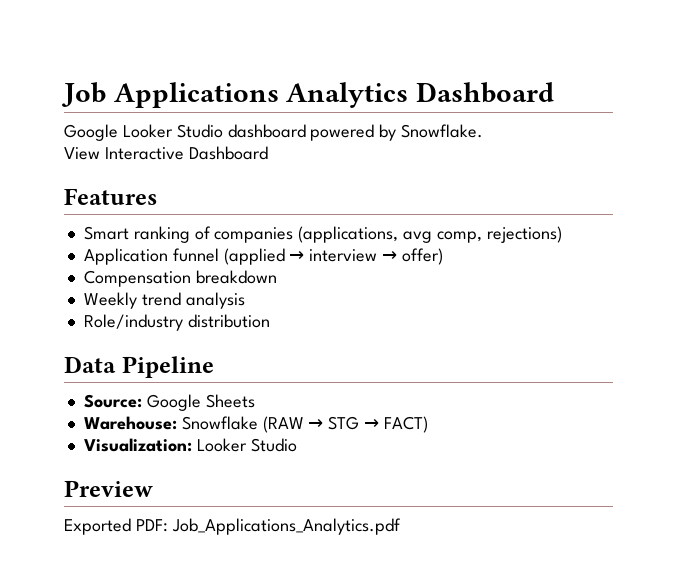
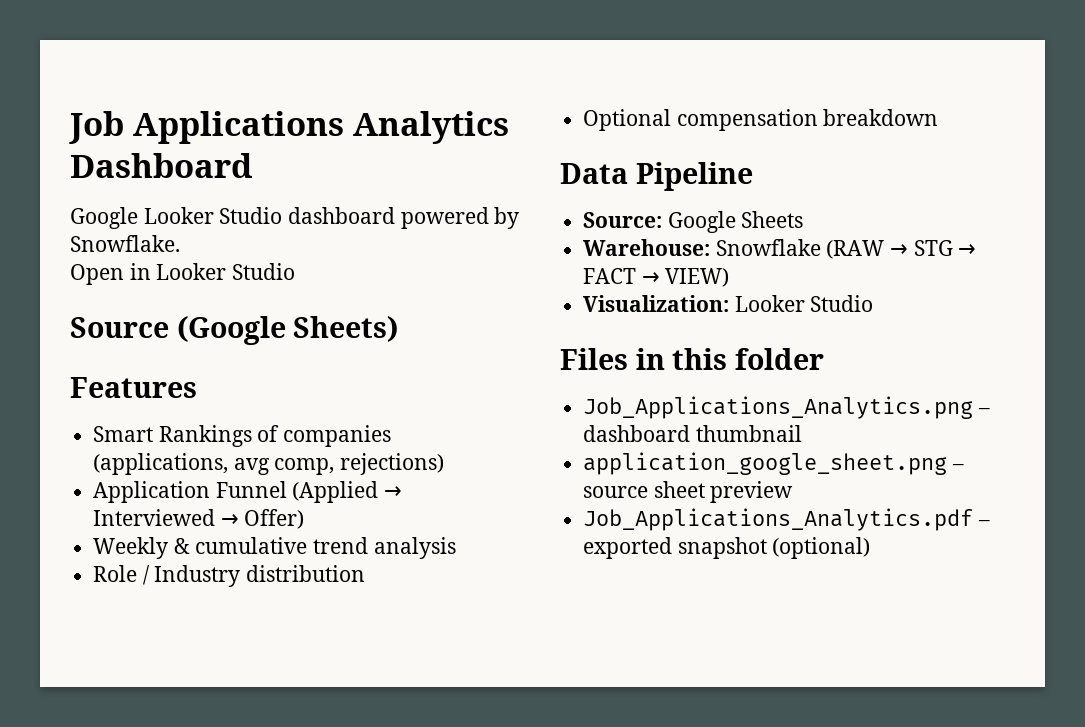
[64,146,268,160] View Interactive Dashboard -> [70,263,296,285] [70,316,399,345] Open in Looker Studio // Source (Google Sheets)
[133,226,190,243] ranking -> [158,425,252,447] Rankings
[172,248,443,265] [83,270,277,287] funnel (applied → interview → offer) // Compensation breakdown -> [215,481,403,503] [93,509,305,529] Funnel (Applied → Interviewed → Offer)
(137, 300) none -> [173,537,308,554] & cumulative
[83,314,270,331] Role/industry distribution -> [93,565,366,587] [583,109,939,131] Role / Industry distribution // Optional compensation breakdown
[383,416,428,433] FACT) -> [583,268,730,287] FACT → VIEW)
[64,480,153,497] [64,518,401,535] Preview // Exported PDF: Job_Applications_Analytics.pdf -> [560,348,825,370] [583,396,990,419] [583,425,802,442] [583,452,964,475] [583,481,794,503] [583,508,990,531] [583,537,871,559] Files in this folder // Job_Applications_Analytics.png – dashboard thumbnail // application_google_sheet.png – source sheet preview // Job_Applications_Analytics.pdf – exported snapshot (optional)

